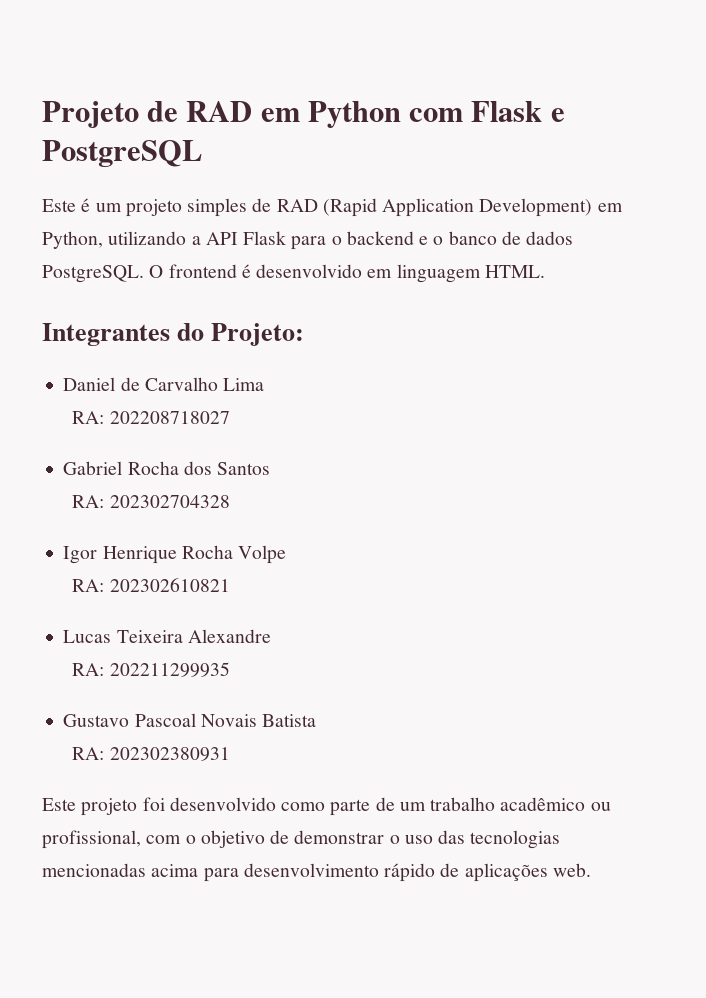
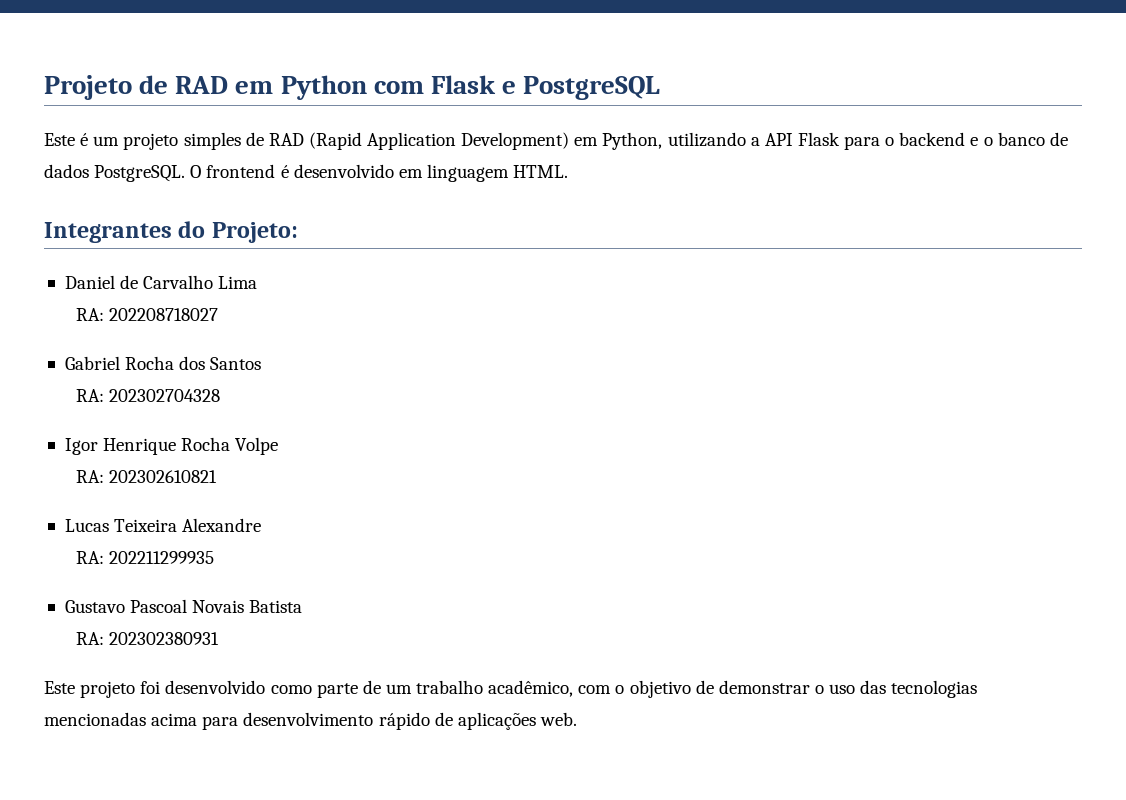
[500,797,611,811] [42,830,141,849] acadêmico ou profissional, -> [488,680,574,697] acadêmico,

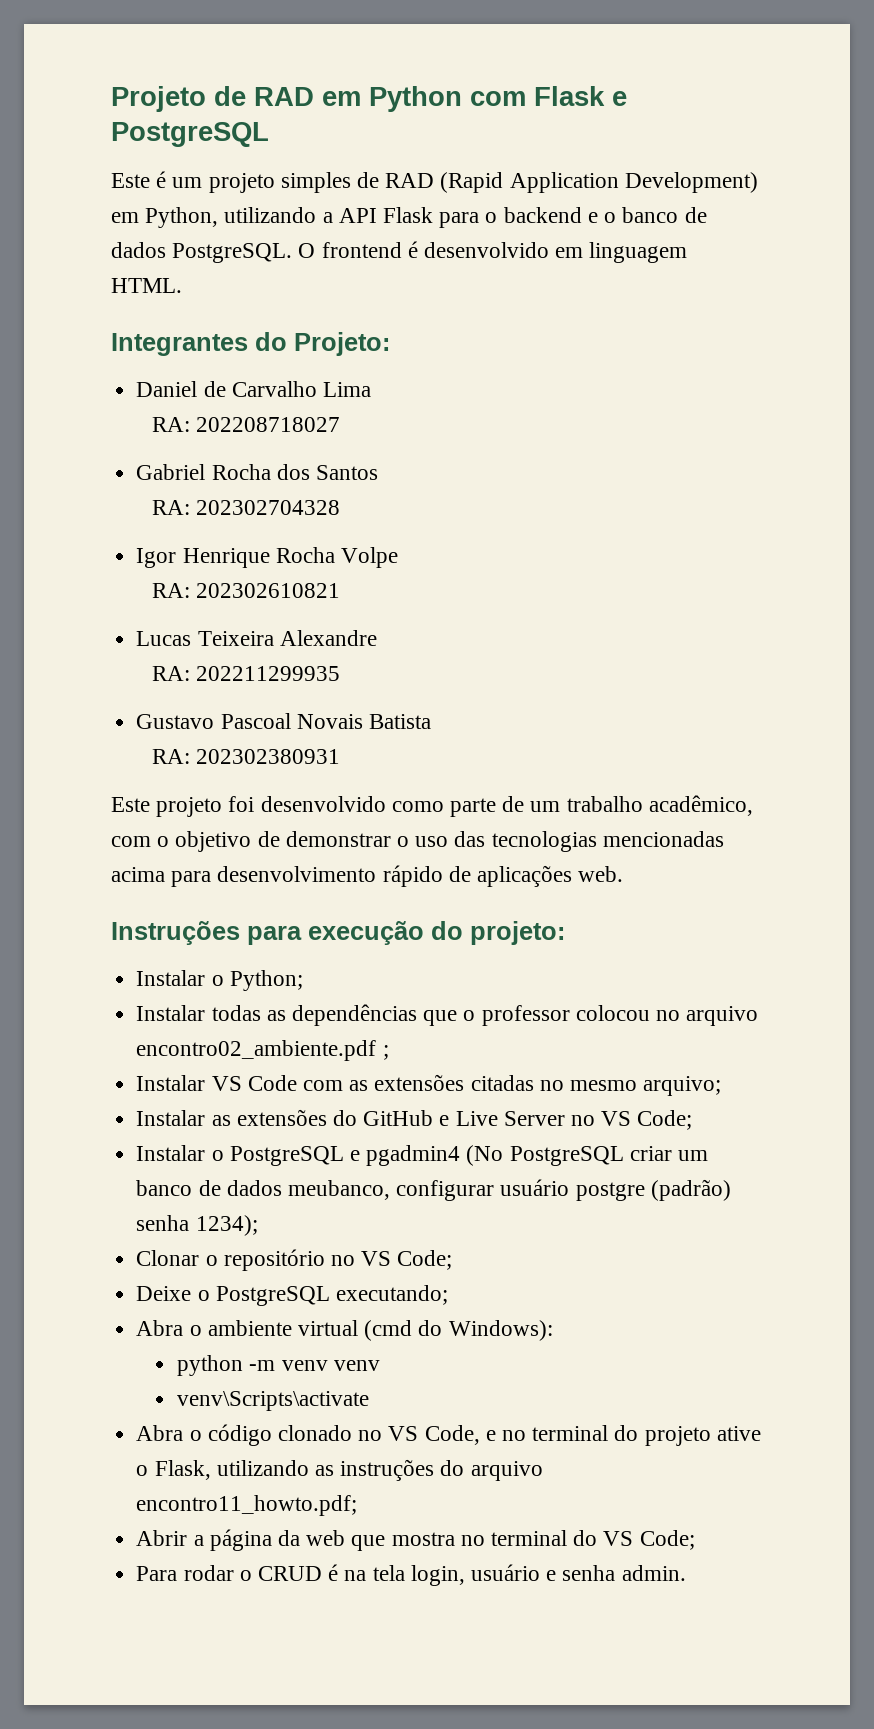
(577, 719) none -> [111,921,565,945] [136,970,303,991] [136,1004,759,1026] [136,1040,389,1061] [136,1074,722,1096] [136,1109,693,1130] [136,1145,708,1166] [136,1179,731,1201] [136,1215,258,1236] [136,1249,453,1271] [136,1285,448,1306] [136,1320,553,1341] [177,1355,380,1376] [177,1391,370,1411] [136,1424,761,1446] [136,1459,543,1481] [136,1495,358,1516] [136,1529,695,1551] [136,1564,686,1586] // Instruções para execução do projeto: // Instalar o Python; // Instalar todas as dependências que o professor colocou no arquivo encontro02_ambiente.pdf ; // Instalar VS Code com as extensões citadas no mesmo arquivo; // Instalar as extensões do GitHub e Live Server no VS Code; // Instalar o PostgreSQL e pgadmin4 (No PostgreSQL criar um banco de dados meubanco, configurar usuário postgre (padrão) senha 1234); // Clonar o repositório no VS Code; // Deixe o PostgreSQL executando; // Abra o ambiente virtual (cmd do Windows): // python -m venv venv // venv\Scripts\activate // Abra o código clonado no VS Code, e no terminal do projeto ative o Flask, utilizando as instruções do arquivo encontro11_howto.pdf; // Abrir a página da web que mostra no terminal do VS Code; // Para rodar o CRUD é na tela login, usuário e senha admin.

